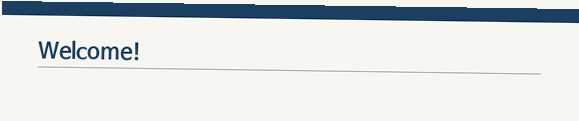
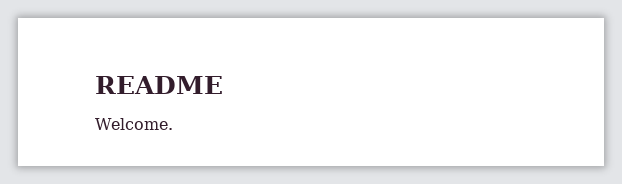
[37,39,143,61] Welcome! -> [95,76,223,94] [95,118,173,130] README // Welcome.

